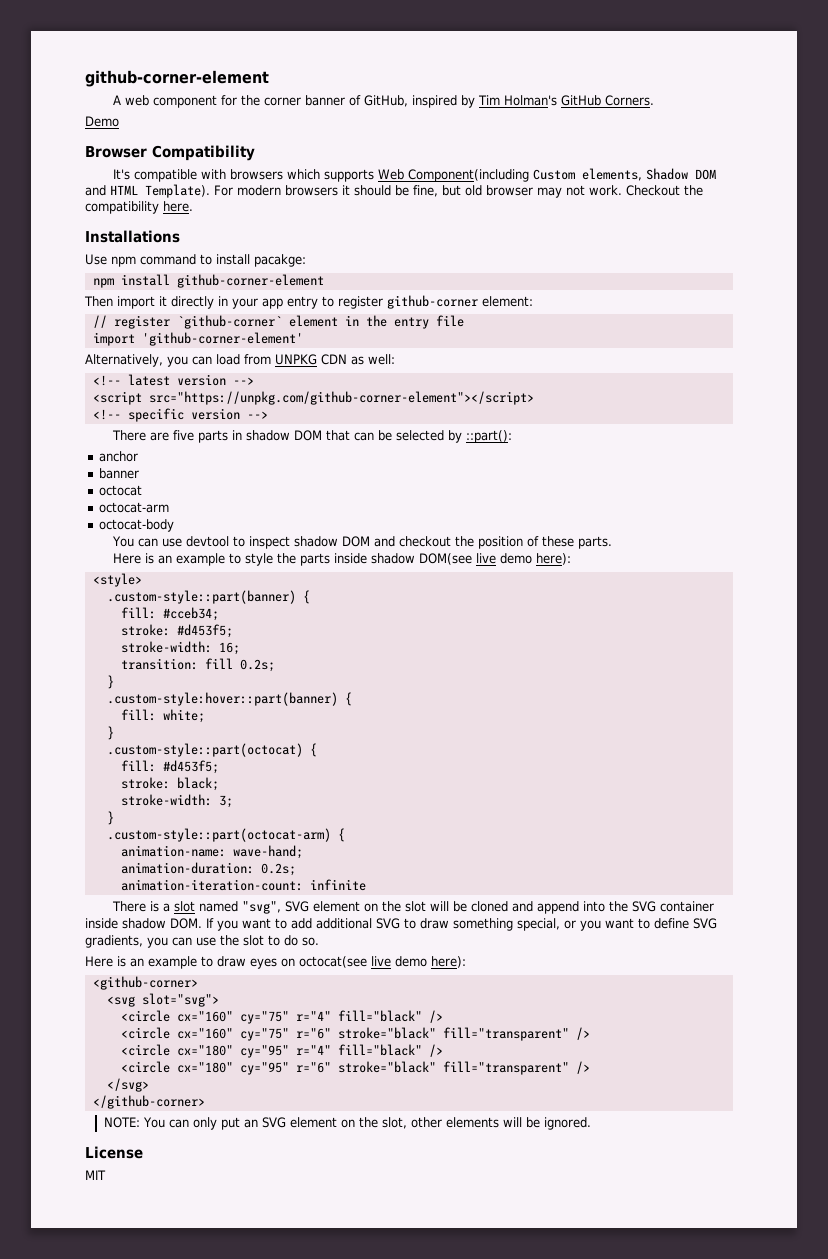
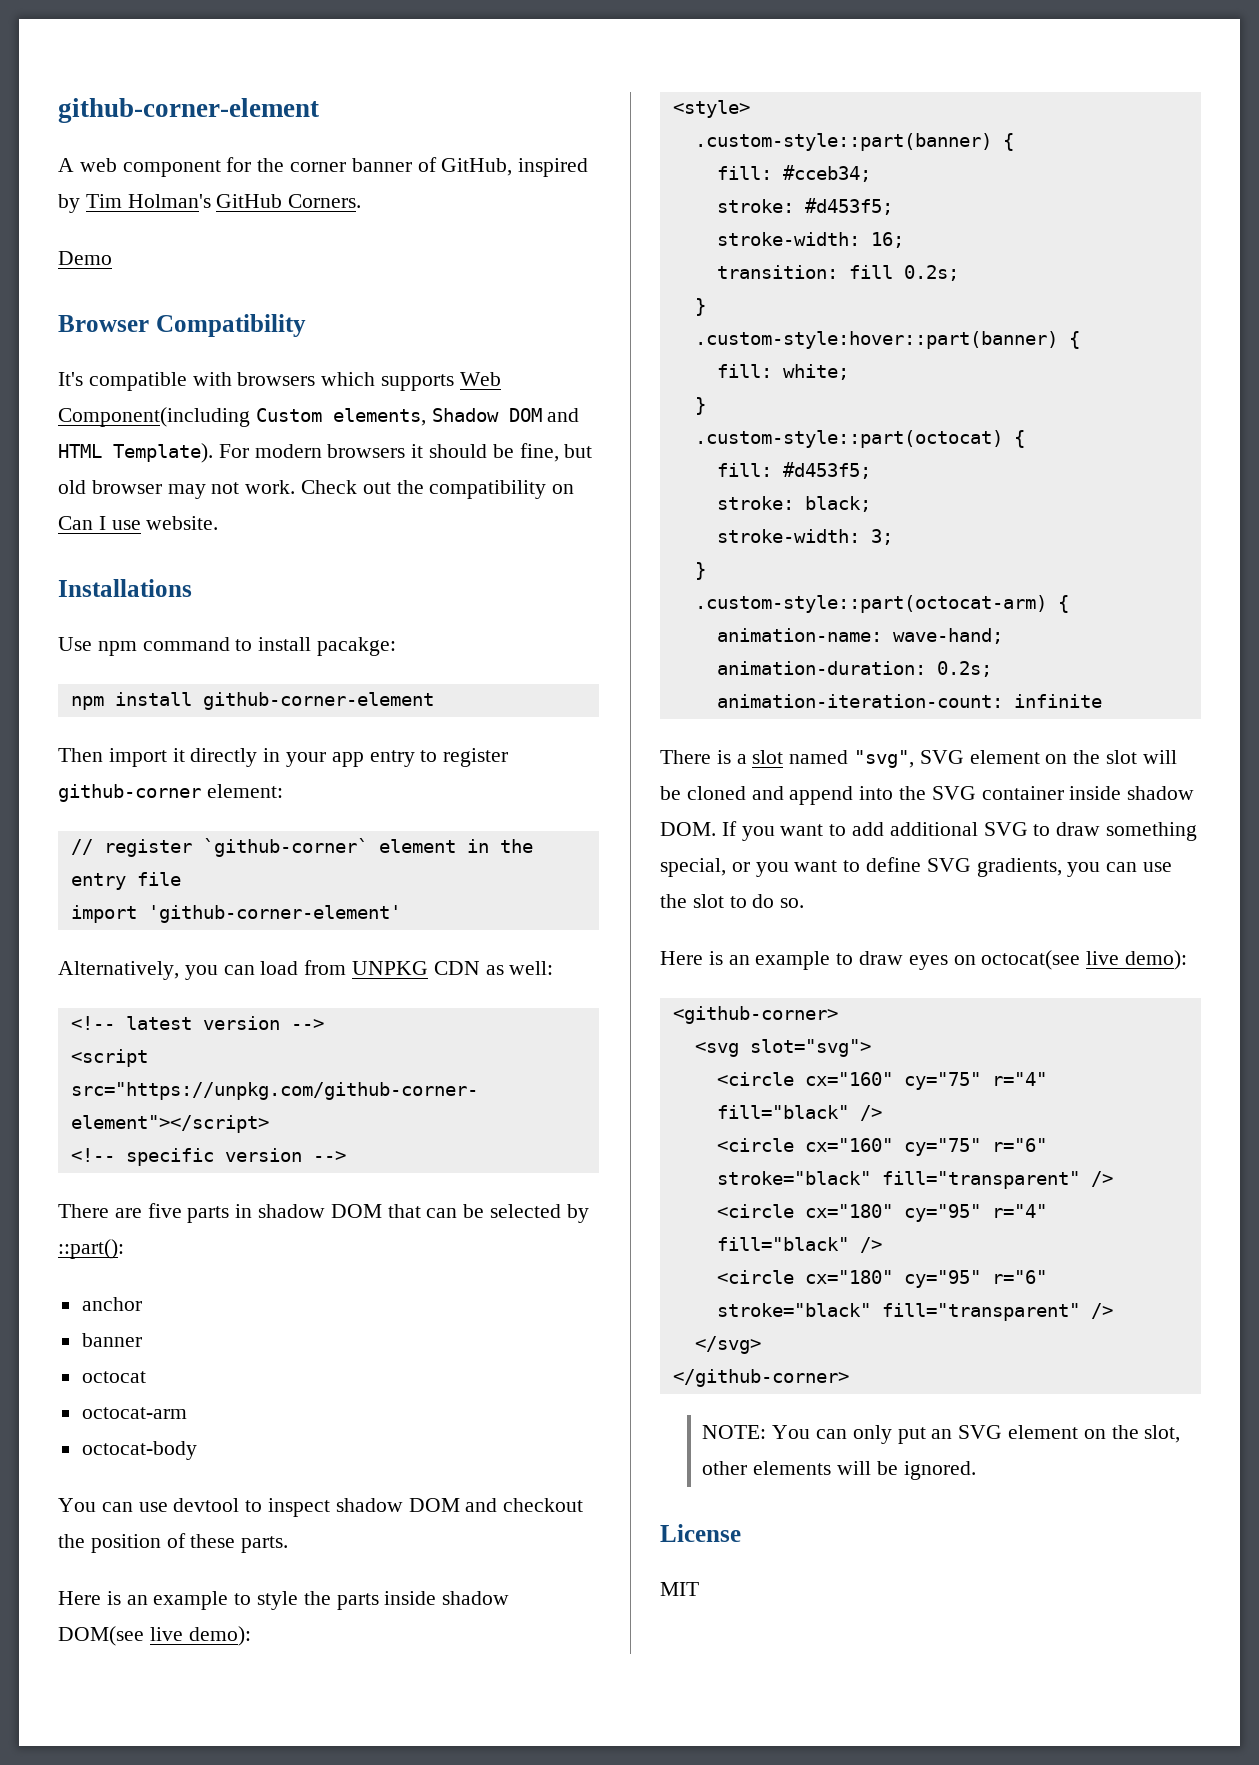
[626,185,703,196] [85,201,193,214] Checkout the compatibility here. -> [301,480,575,499] [58,516,219,530] Check out the compatibility on Can I use website.
[500,553,572,565] demo here): -> [188,1626,251,1646] demo):
[395,956,466,968] demo here): -> [1125,950,1188,970] demo):

